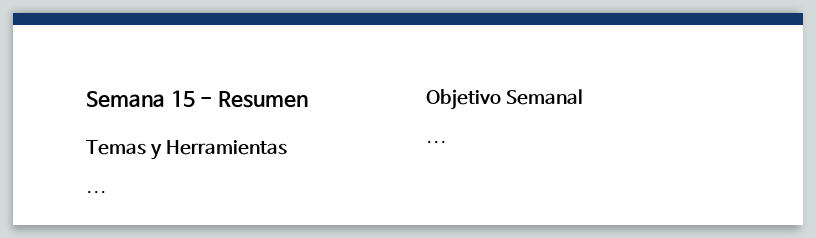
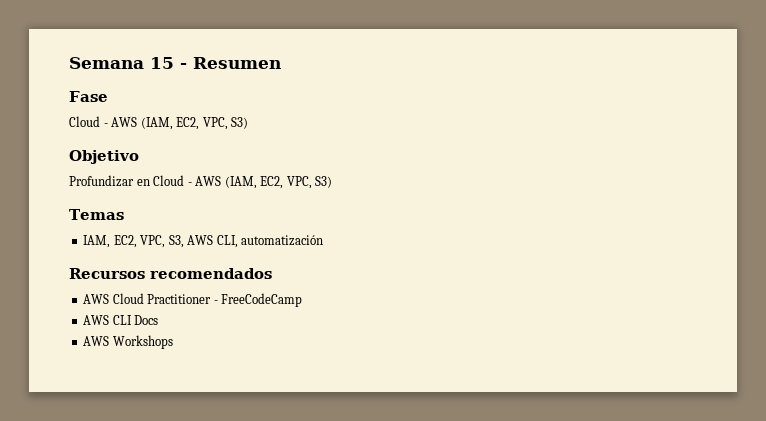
[86,140,287,160] [86,190,107,194] [426,89,583,110] [426,140,447,144] Temas y Herramientas // ... // Objetivo Semanal // ... -> [69,91,108,102] [69,116,249,130] [69,150,139,164] [69,175,333,189] [69,209,124,220] [83,235,324,248] [69,268,272,279] [83,293,303,307] [83,315,159,325] [83,335,173,349] Fase // Cloud - AWS (IAM, EC2, VPC, S3) // Objetivo // Profundizar en Cloud - AWS (IAM, EC2, VPC, S3) // Temas // IAM, EC2, VPC, S3, AWS CLI, automatización // Recursos recomendados // AWS Cloud Practitioner - FreeCodeCamp // AWS CLI Docs // AWS Workshops

